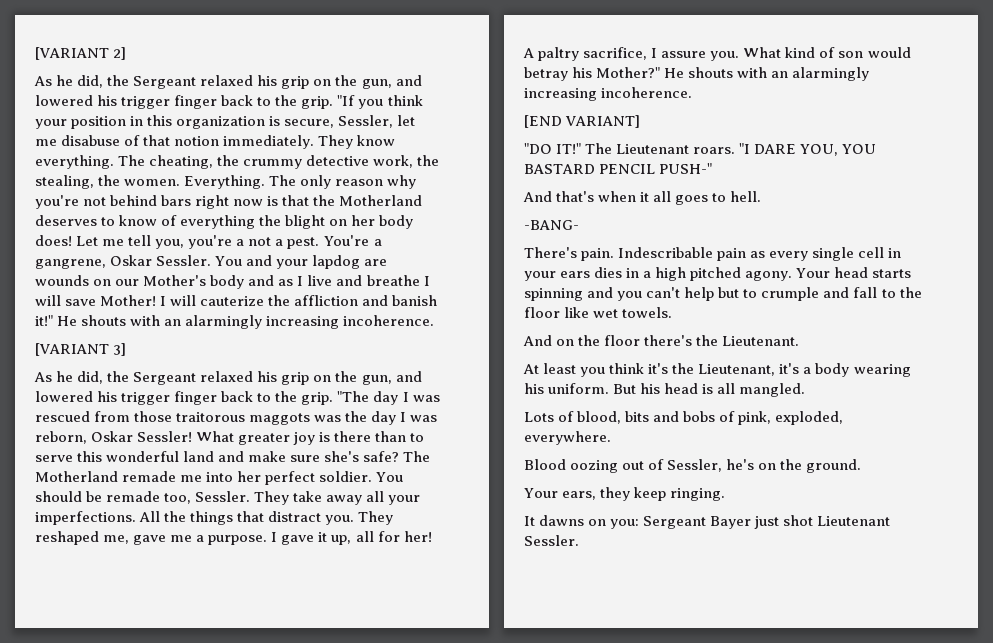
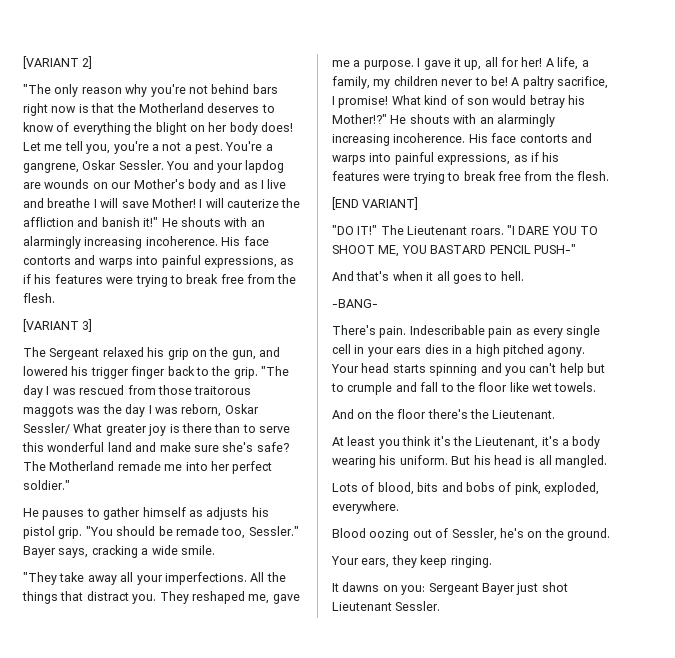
[34,75,422,89] [35,95,423,109] [35,115,416,129] [35,135,396,149] [35,155,440,169] [35,175,297,189] As he did, the Sergeant relaxed his grip on the gun, and lowered his trigger finger back to the grip. "If you think your position in this organization is secure, Sessler, let me disabuse of that notion immediately. They know everything. The cheating, the crummy detective work, the stealing, the women. Everything. The -> [23,84,51,94] "The
[35,343,127,356] [34,371,130,384] // [VARIANT 3] // As he did, the -> [221,236,269,246] [23,255,295,268] [23,274,297,287] [23,293,55,303] [23,319,93,332] [23,347,46,357] His face contorts and warps into painful expressions, as if his features were trying to break free from the flesh. // [VARIANT 3] // The
[137,431,193,442] Sessler! -> [23,423,70,434] Sessler/
[319,471,404,482] [35,491,290,505] soldier. You should be remade too, Sessler. They -> [23,480,70,490] [23,507,269,520] [23,526,299,539] [23,545,215,558] [23,572,57,585] soldier." // He pauses to gather himself as adjusts his pistol grip. "You should be remade too, Sessler." Bayer says, cracking a wide smile. // "They
(534, 53) none -> [557,57,589,70] [332,76,520,89] life, a family, my children never to be! A
[661,51,740,61] assure you. -> [338,96,389,108] promise!
[596,67,870,81] [524,87,693,101] Mother?" He shouts with an alarmingly increasing incoherence. -> [332,114,555,127] [332,133,592,146] [332,152,560,165] [332,171,609,184] Mother!?" He shouts with an alarmingly increasing incoherence. His face contorts and warps into painful expressions, as if his features were trying to break free from the flesh.
[800,144,839,156] YOU, -> [551,226,598,235] [332,245,400,257] YOU TO SHOOT ME,

